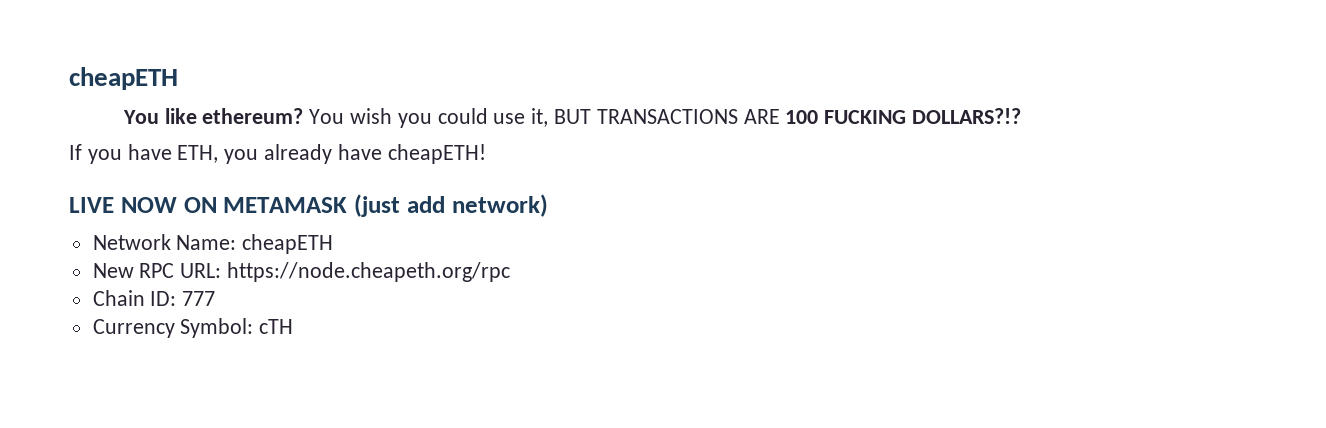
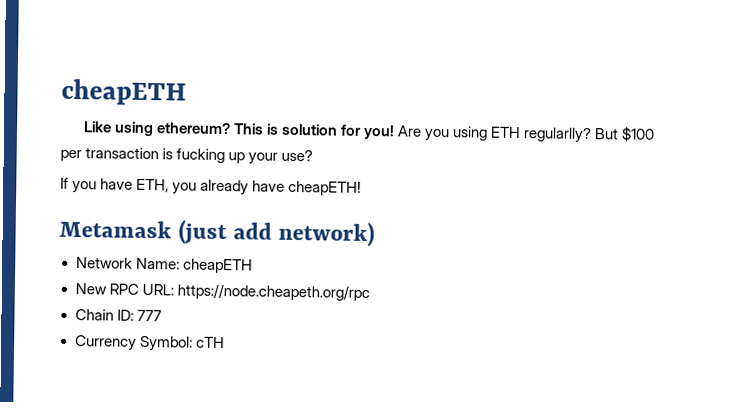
[69,67,178,90] [122,108,1022,128] cheapETH // You like ethereum? You wish you could use it, BUT TRANSACTIONS ARE 100 FUCKING DOLLARS?!? -> [61,78,187,106] [82,121,656,144] [60,147,314,165] cheapETH // Like using ethereum? This is solution for you! Are you using ETH regularlly? But $100 per transaction is fucking up your use?
[69,197,348,213] LIVE NOW ON METAMASK -> [59,219,172,239] Metamask

